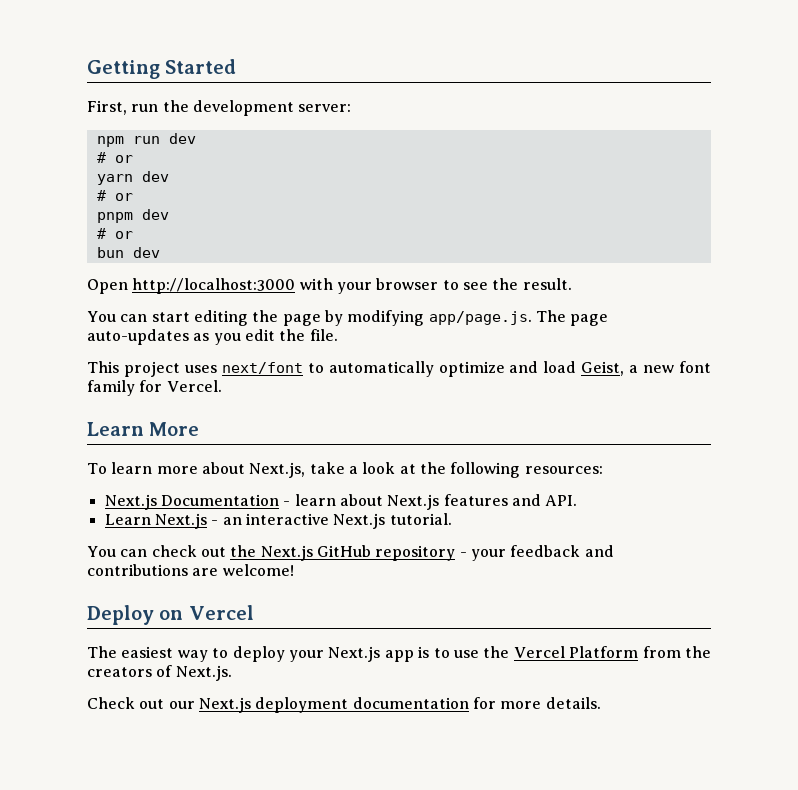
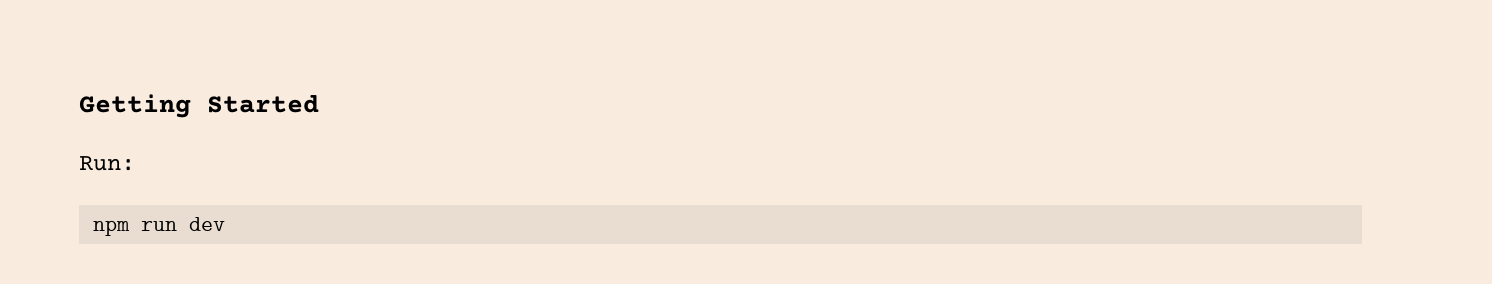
[87,100,352,116] [96,133,196,147] [96,152,133,163] [96,171,169,185] [96,190,133,201] [96,209,169,223] [96,228,133,239] [96,247,160,258] [87,278,572,294] [87,310,609,326] [87,329,338,345] [87,361,711,377] [87,380,222,396] [87,422,200,436] [87,462,603,478] [104,494,578,510] [104,513,452,529] [87,545,614,561] [87,564,294,576] [87,605,254,625] [87,646,711,662] [87,665,232,681] [87,697,601,713] First, run the development server: // npm run dev // # or // yarn dev // # or // pnpm dev // # or // bun dev // Open http://localhost:3000 with your browser to see the result. // You can start editing the page by modifying app/page.js. The page auto-updates as you edit the file. // This project uses next/font to automatically optimize and load Geist, a new font family for Vercel. // Learn More // To learn more about Next.js, take a look at the following resources: // Next.js Documentation - learn about Next.js features and API. // Learn Next.js - an interactive Next.js tutorial. // You can check out the Next.js GitHub repository - your feedback and contributions are welcome! // Deploy on Vercel // The easiest way to deploy your Next.js app is to use the Vercel Platform from the creators of Next.js. // Check out our Next.js deployment documentation for more details. -> [79,156,135,171] [93,217,226,236] Run: // npm run dev

